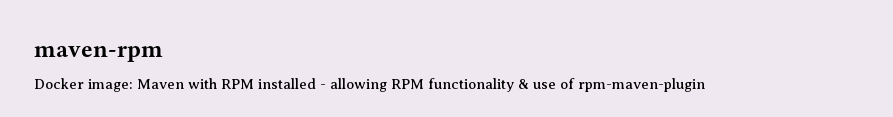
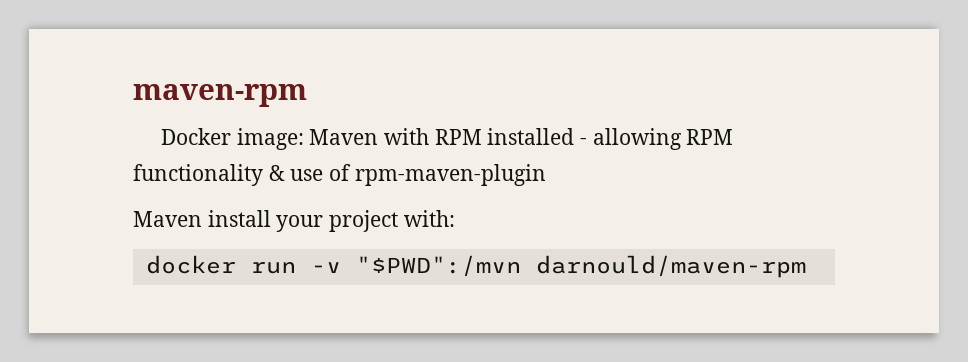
(705, 85) none -> [133,210,455,232] [145,255,806,278] // Maven install your project with: // docker run -v "$PWD":/mvn darnould/maven-rpm

